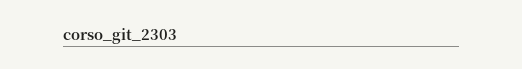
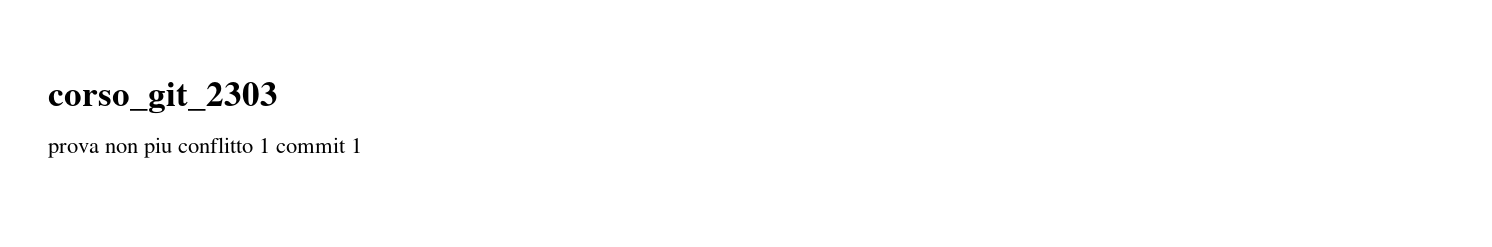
(177, 36) none -> [48,137,363,158] // prova non piu conflitto 1 commit 1

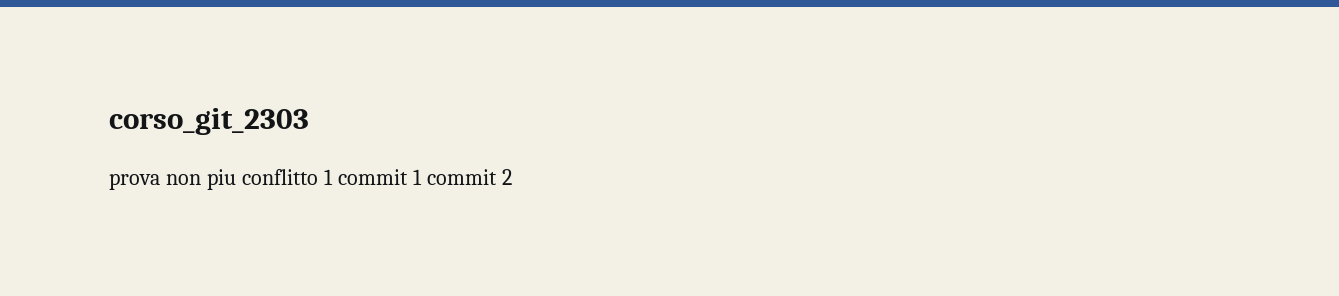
(363, 145) none -> [426,169,512,185] commit 2

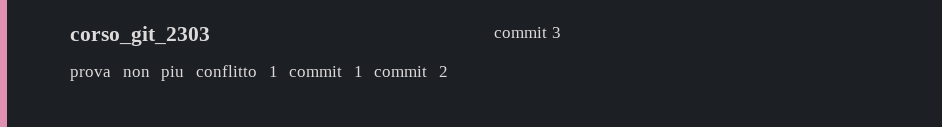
(512, 177) none -> [494,27,561,38] commit 3

